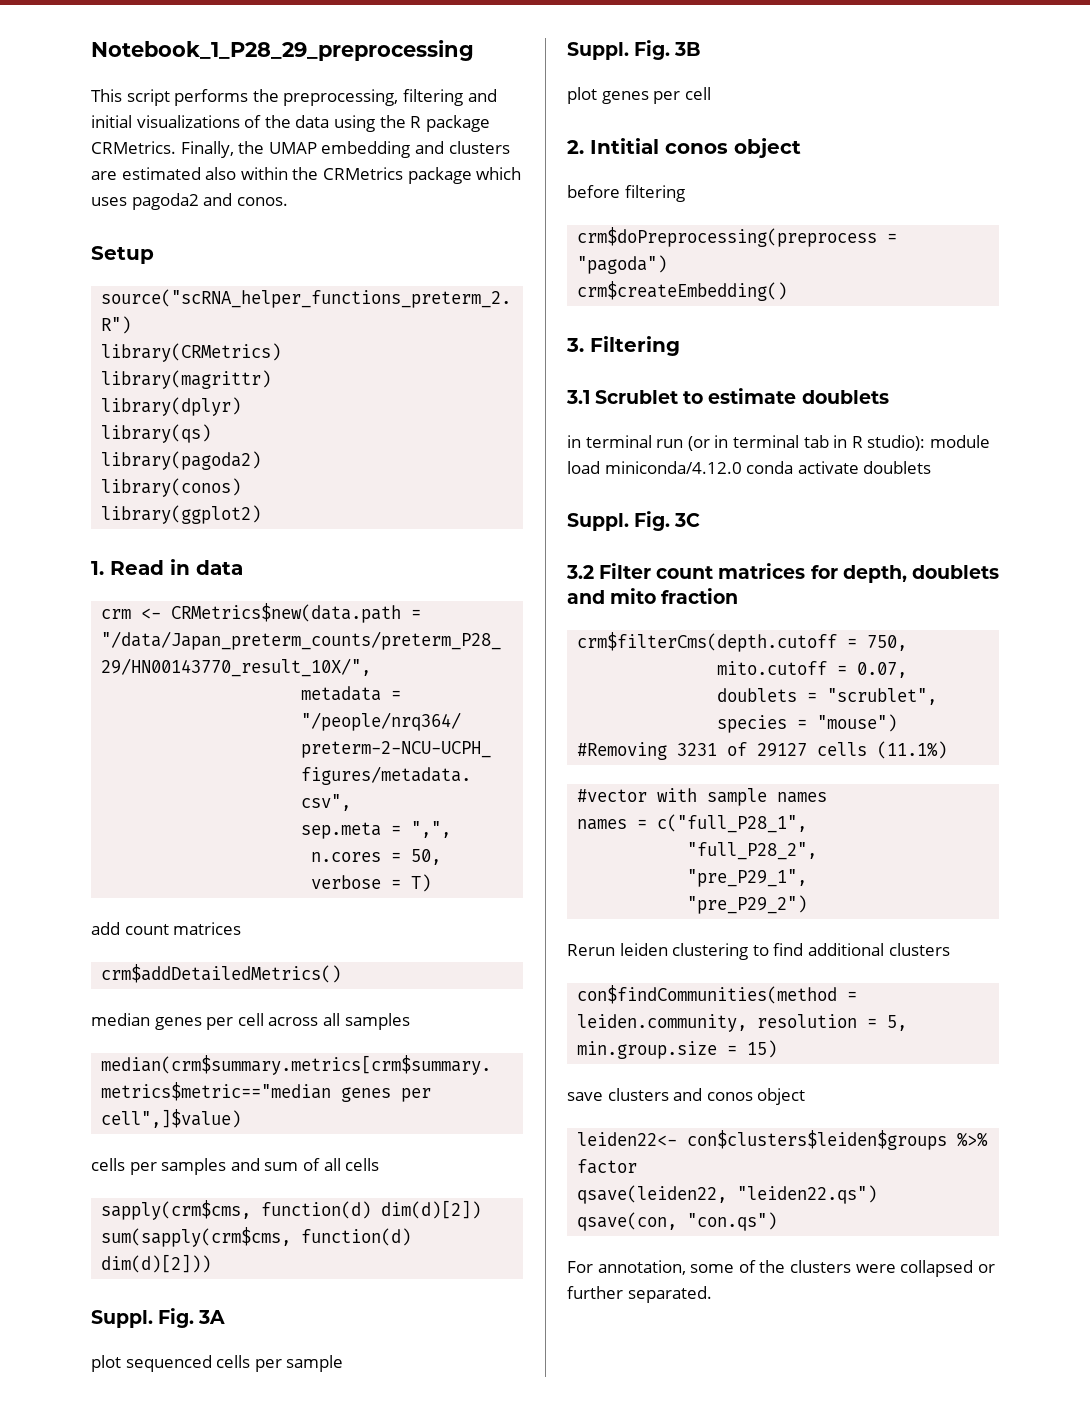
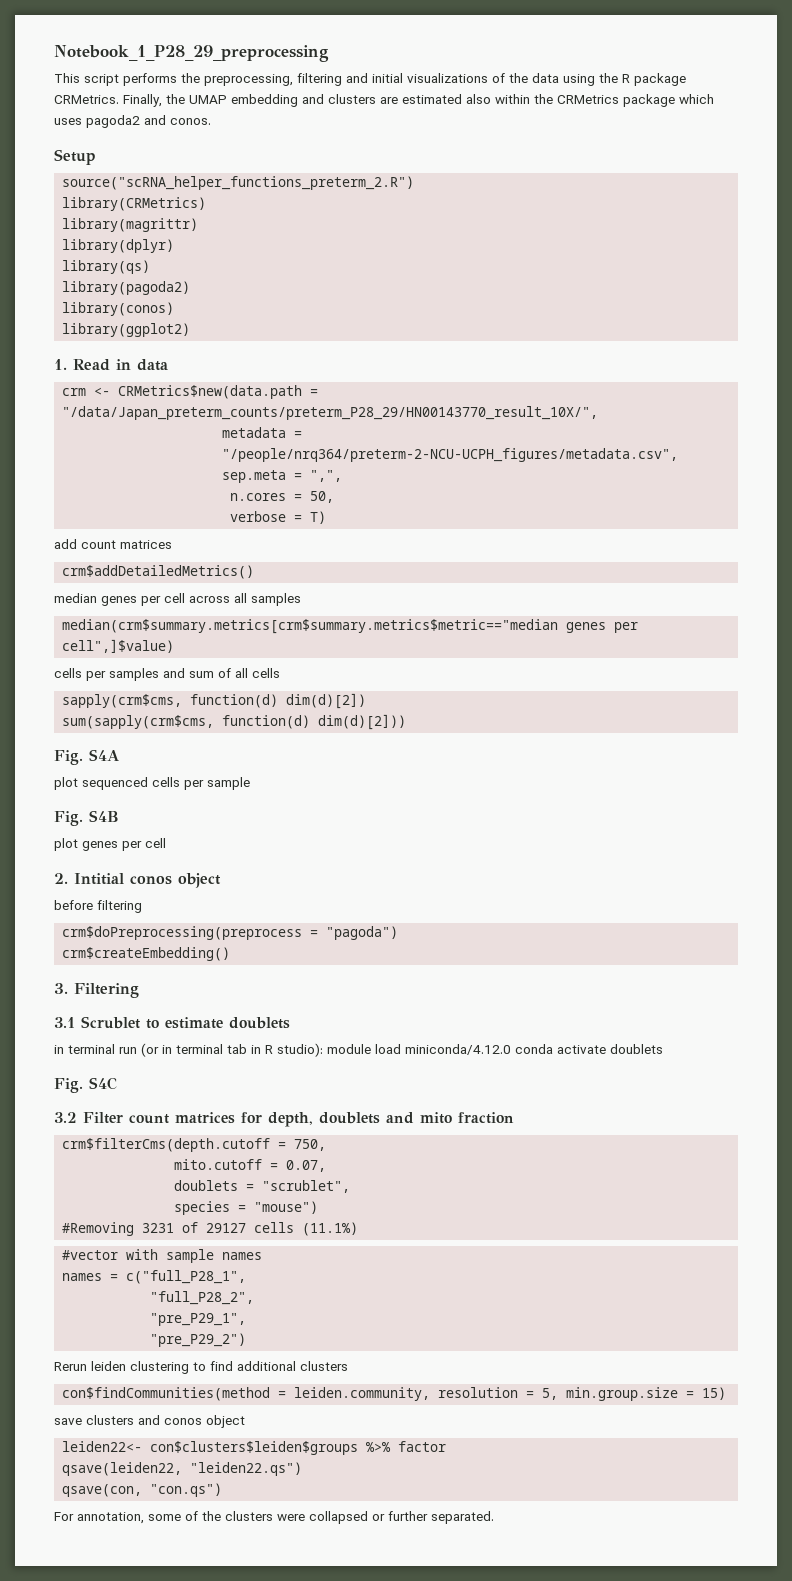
[91,1308,226,1328] Suppl. Fig. 3A -> [54,749,119,765] Fig. S4A
[567,40,702,60] Suppl. Fig. 3B -> [54,810,119,826] Fig. S4B
[567,511,701,531] Suppl. Fig. 3C -> [54,1077,117,1093] Fig. S4C

